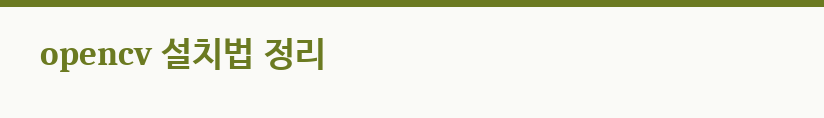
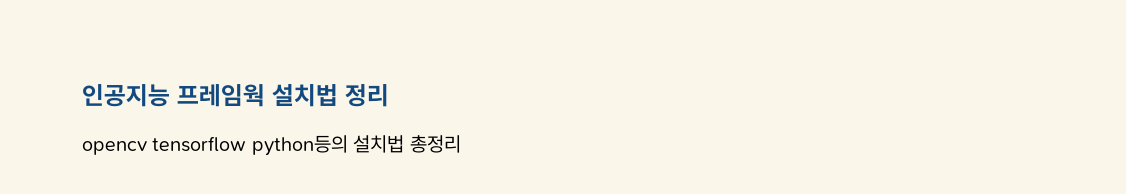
[40,48,153,72] opencv -> [82,84,265,107] 인공지능 프레임웍
(326, 54) none -> [82,135,461,156] // opencv tensorflow python등의 설치법 총정리

